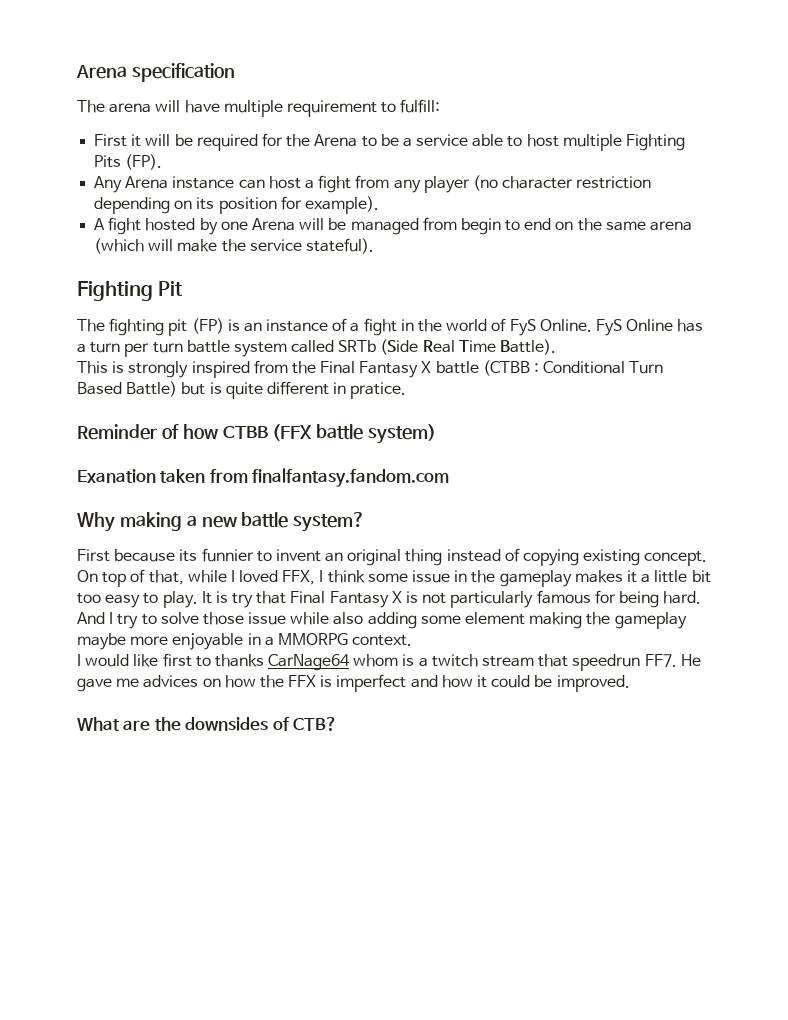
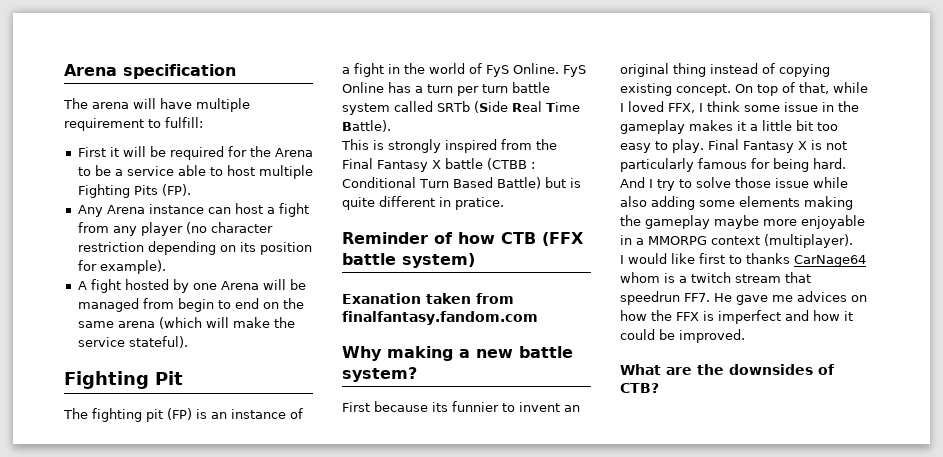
[222,426,268,439] CTBB -> [501,232,536,244] CTB
[201,591,287,608] It is try that -> (704, 146) none
[465,612,526,625] element -> [739,196,800,207] elements
[352,635,413,646] context. -> [711,234,853,248] context (multiplayer).

